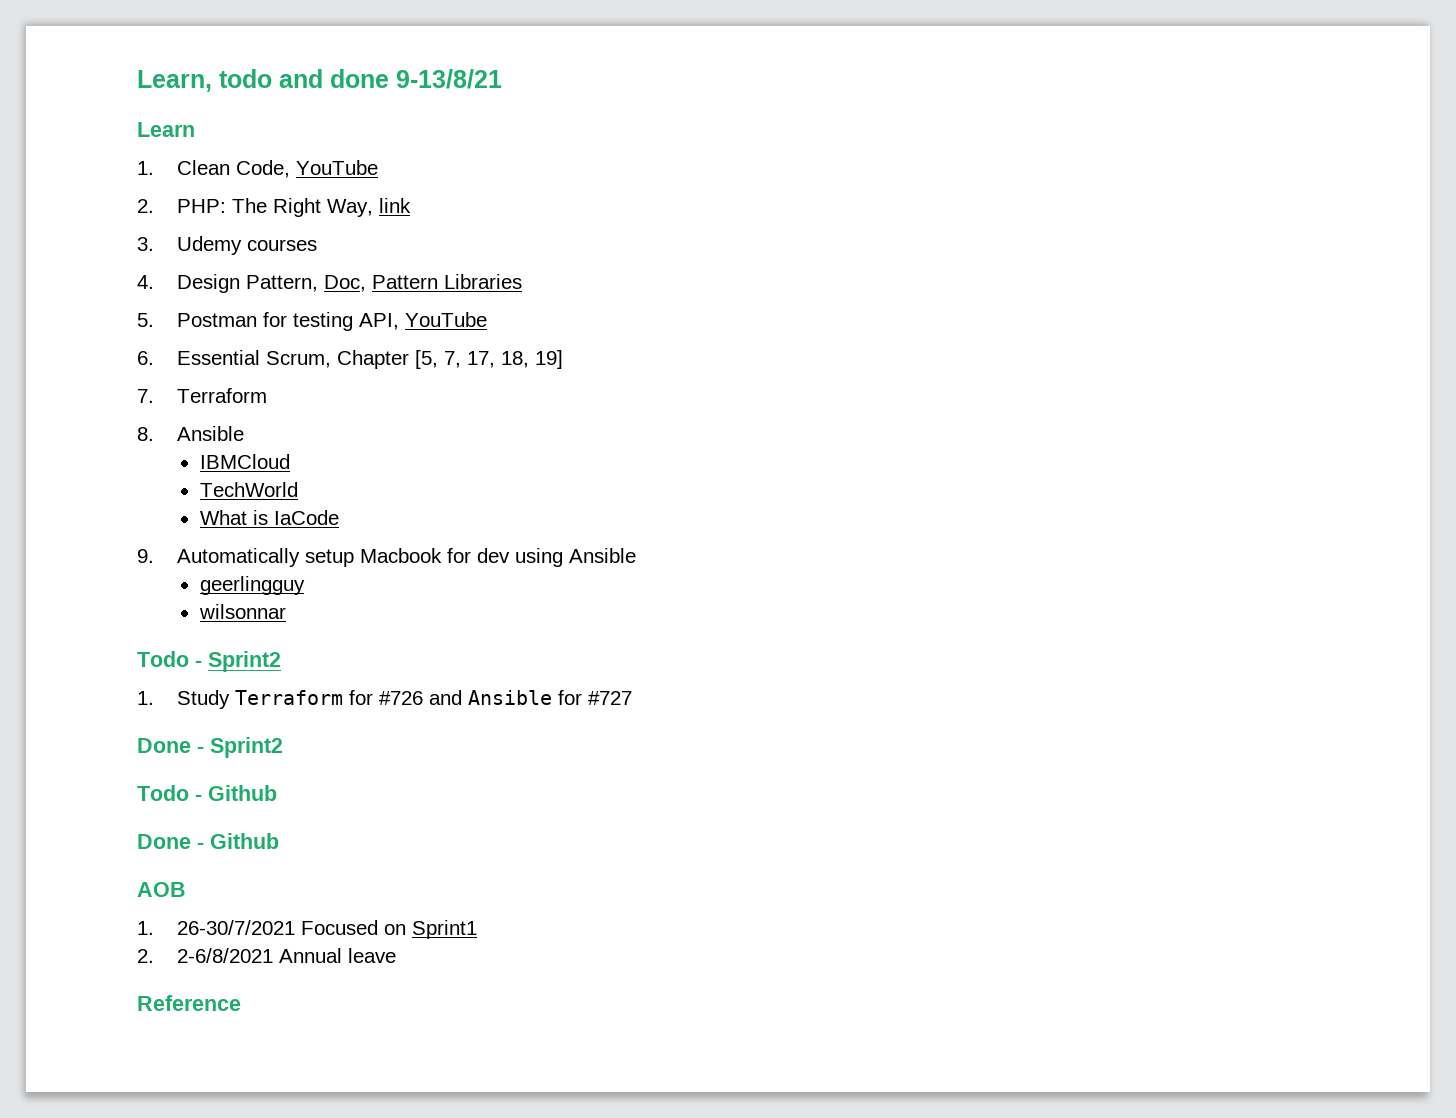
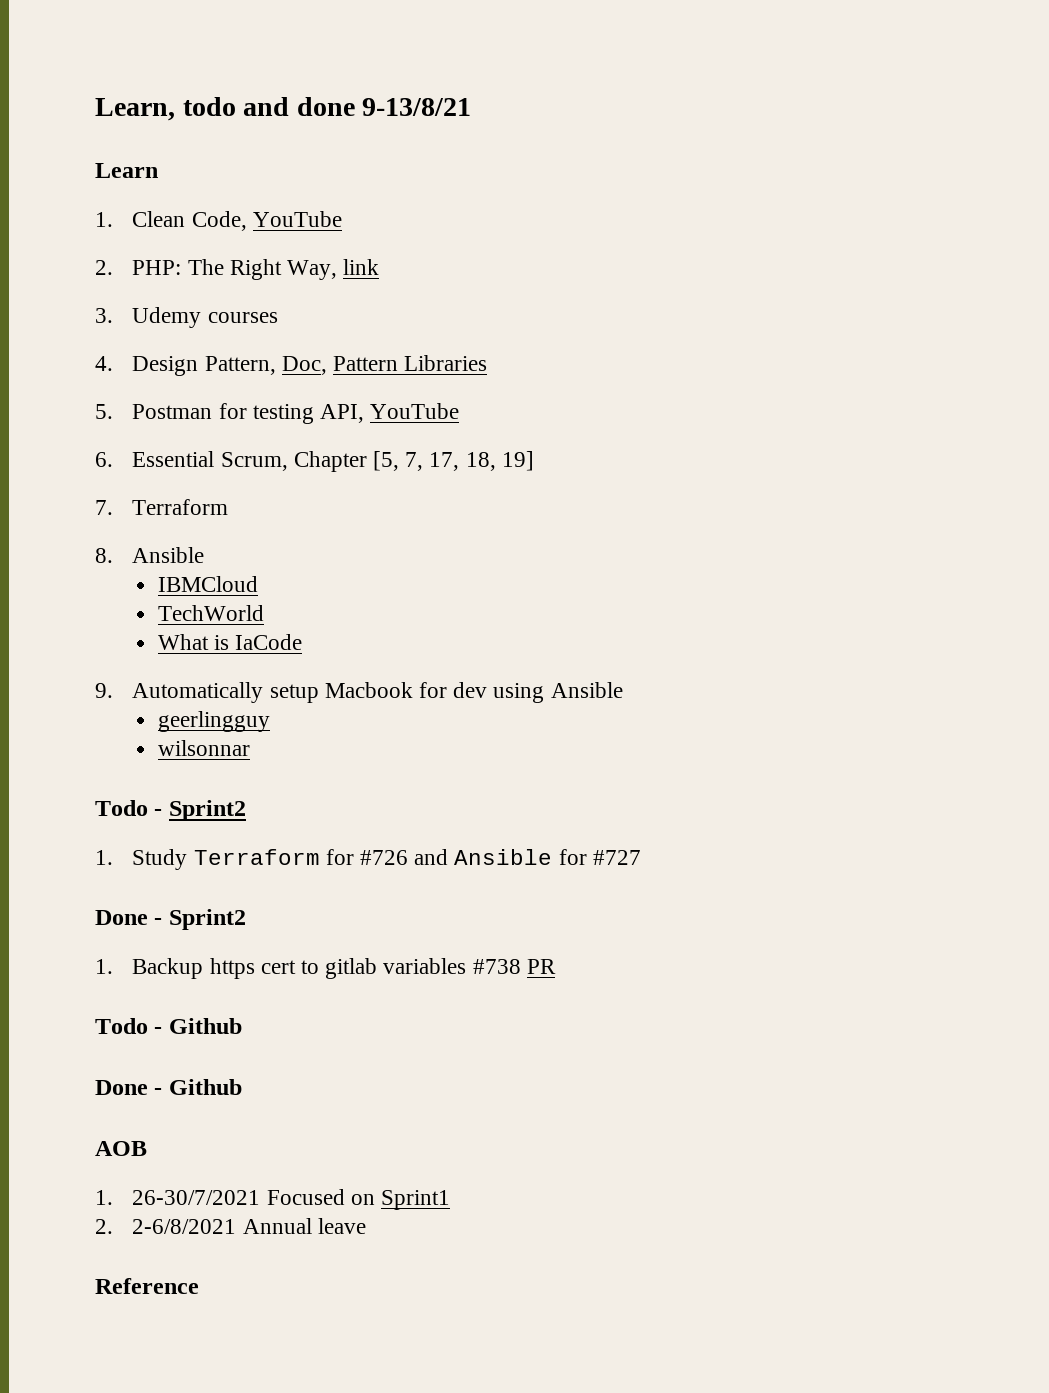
(283, 747) none -> [95,958,556,979] // 1. Backup https cert to gitlab variables #738 PR

